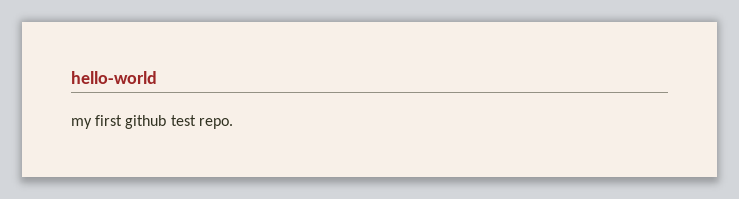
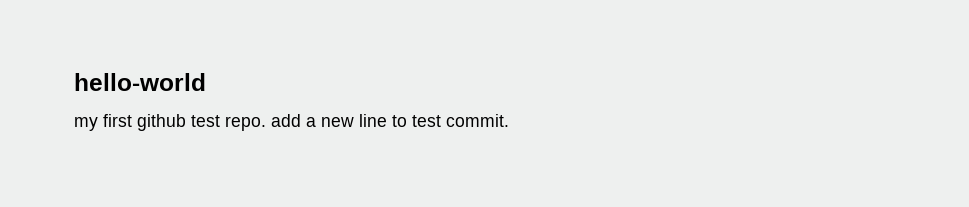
(233, 123) none -> [271,114,509,127] add a new line to test commit.

